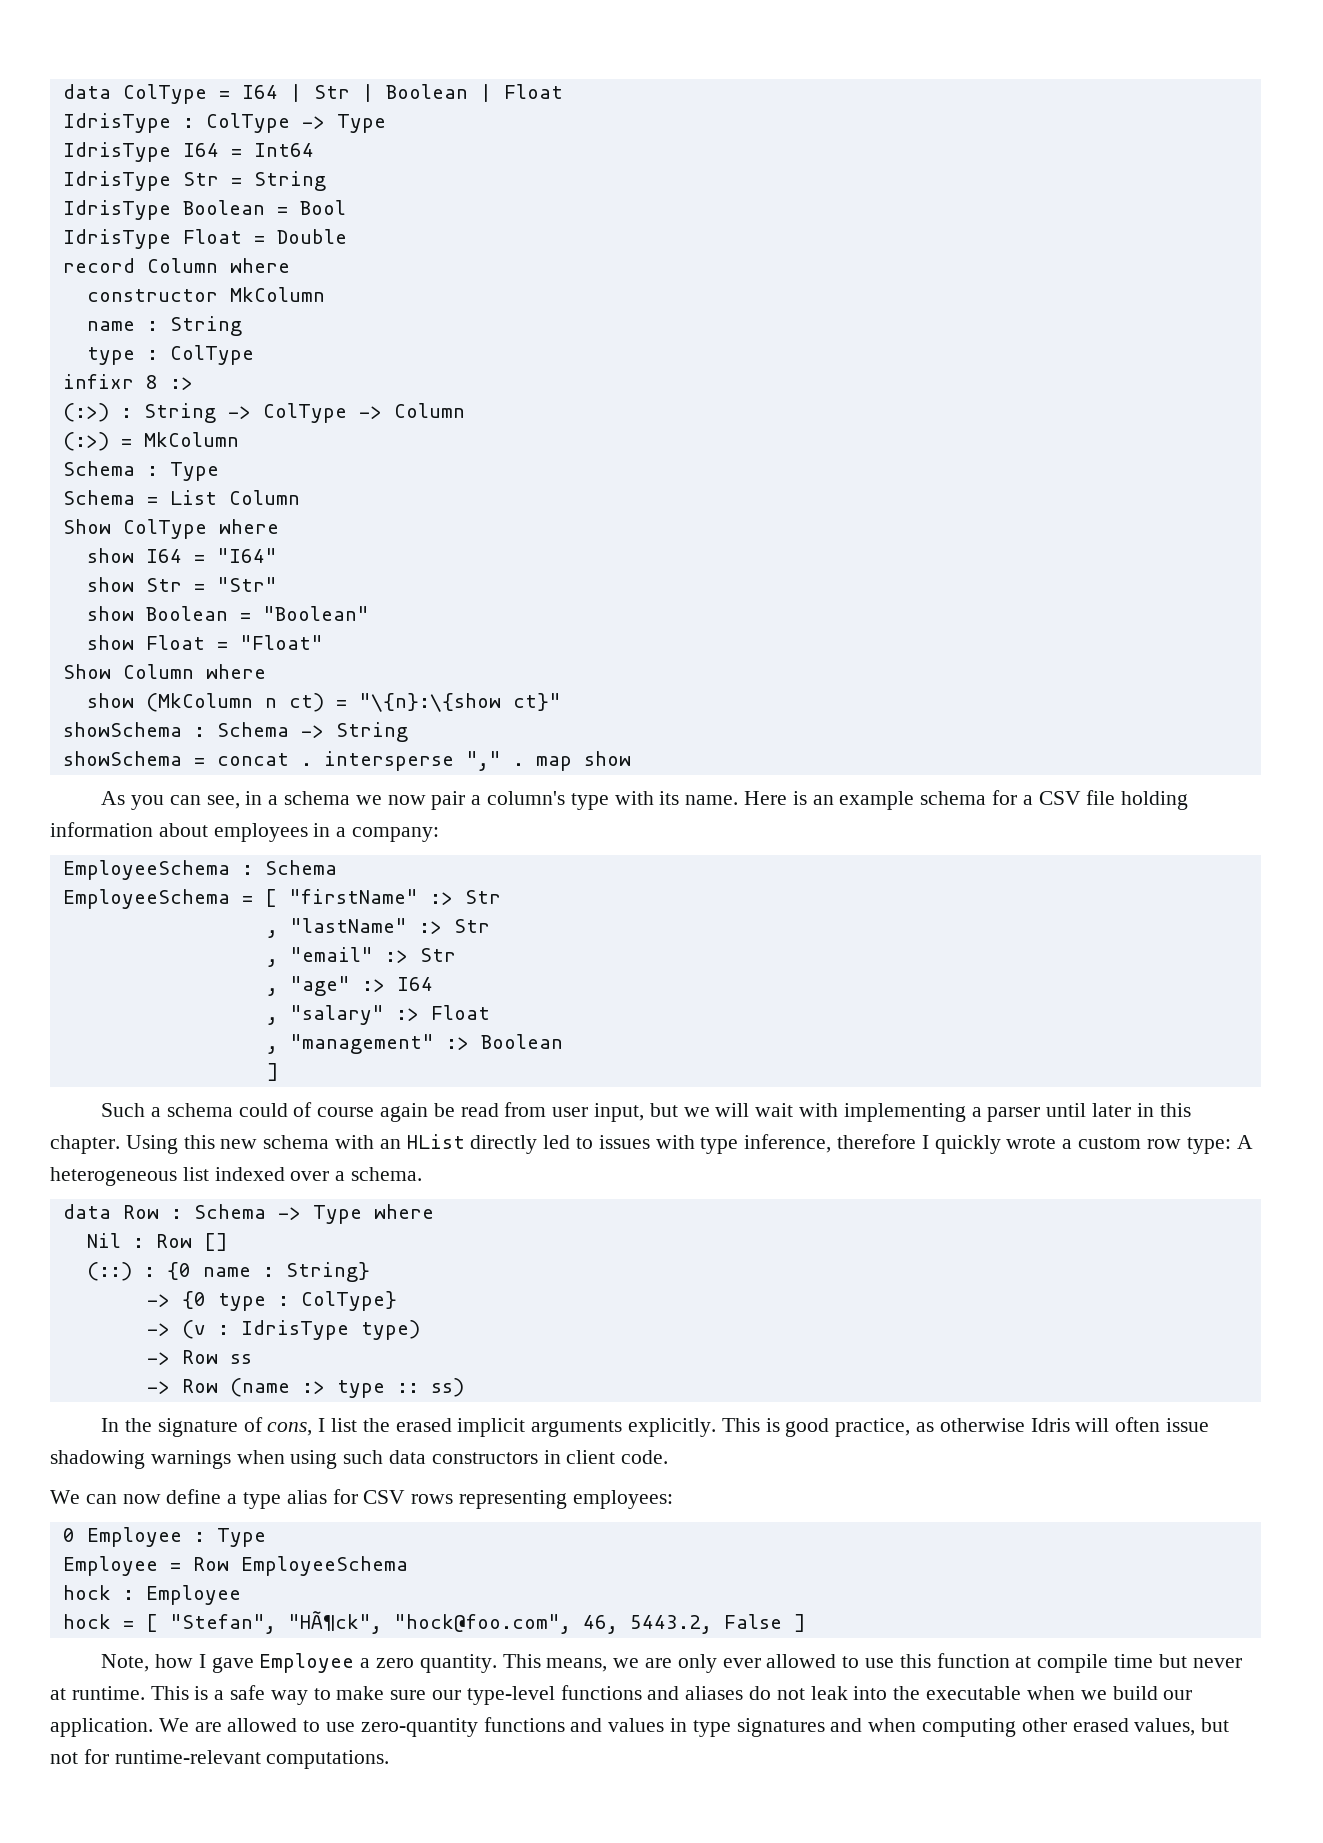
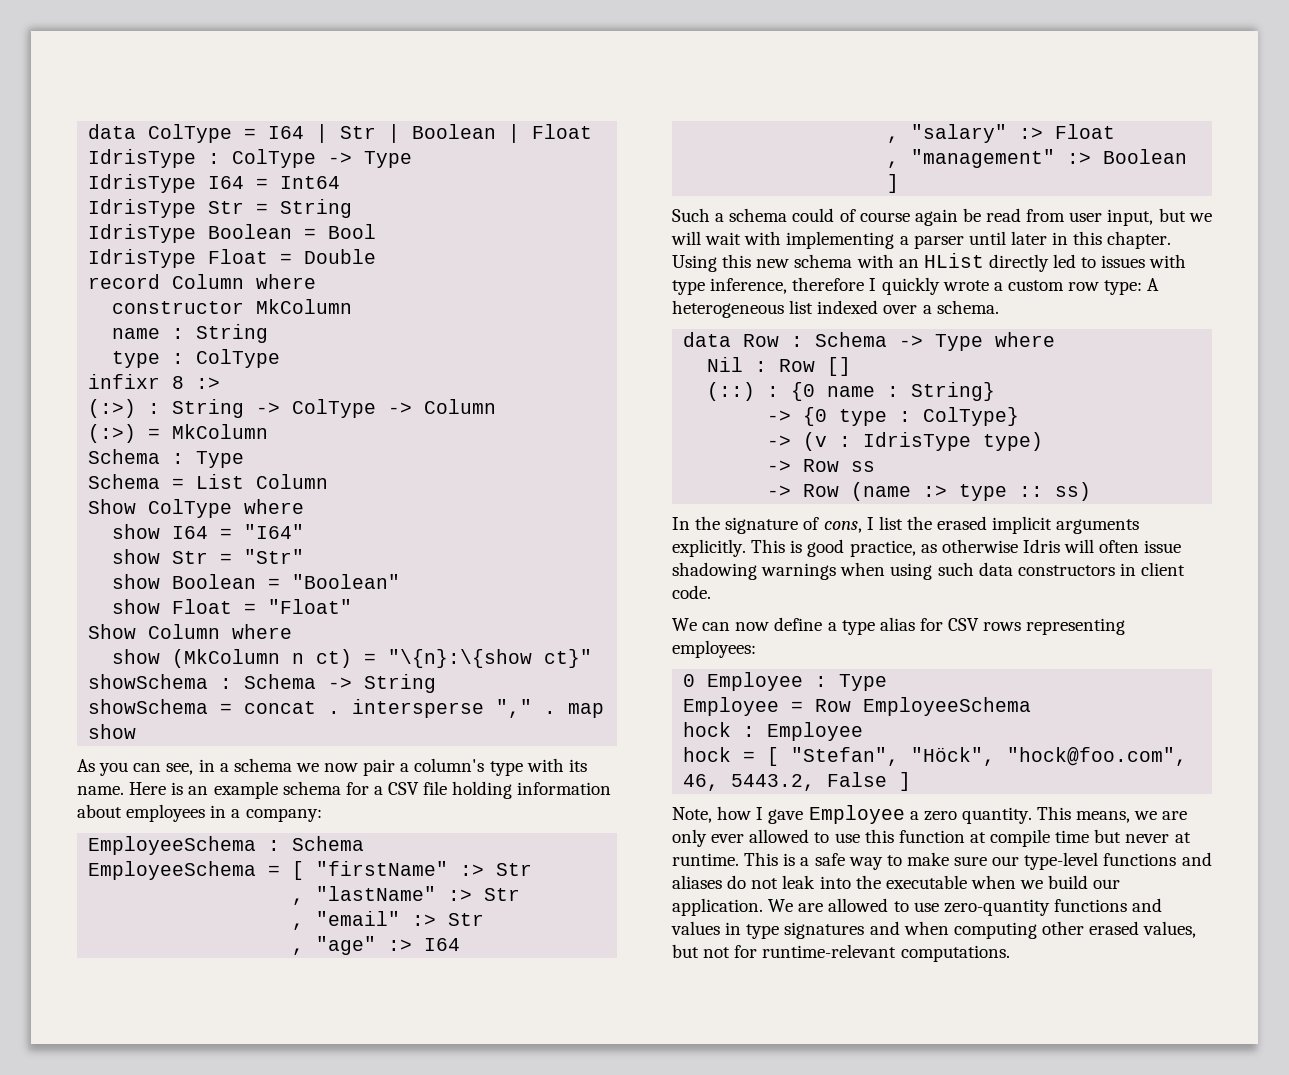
[287,1611,382,1634] "HÃ¶ck", -> [911,747,996,766] "Höck",

